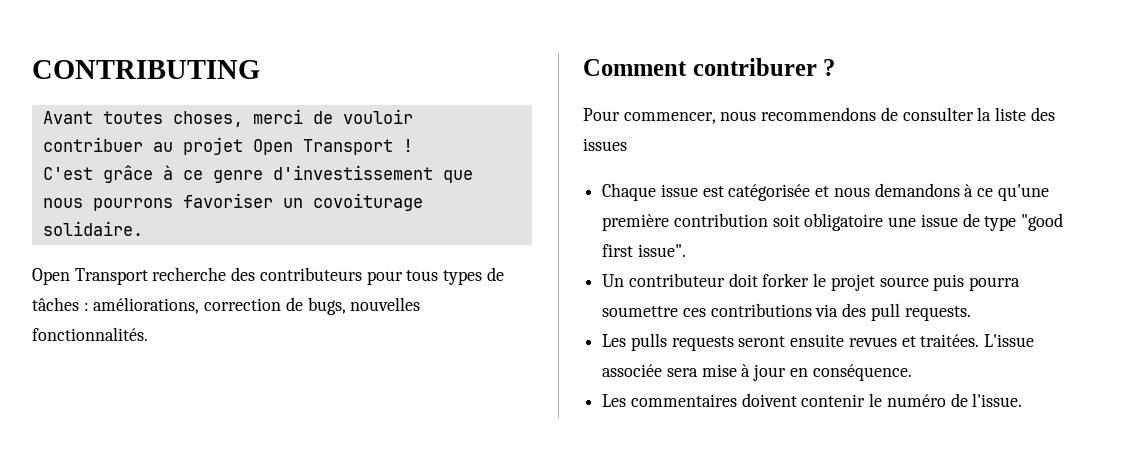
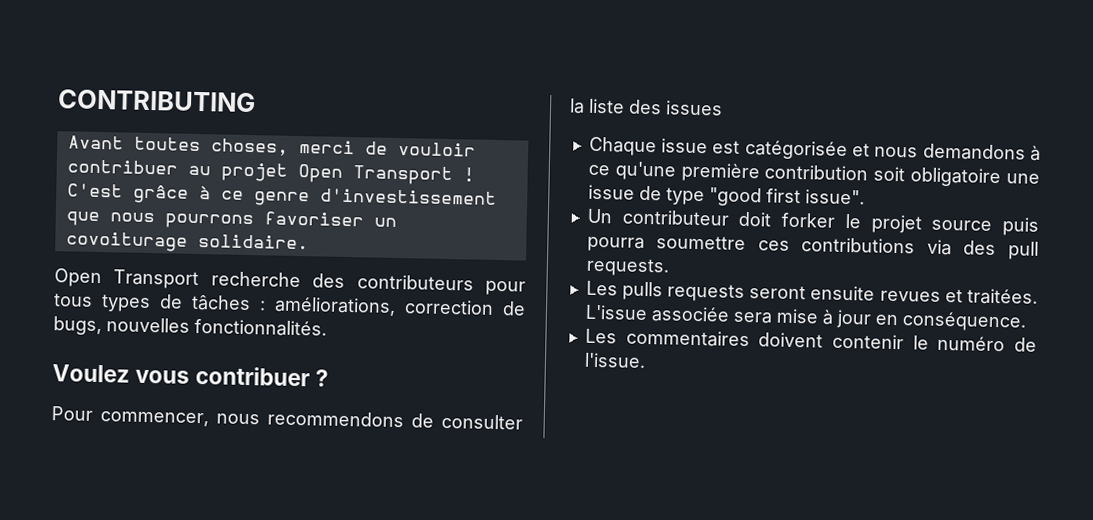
[583,58,817,76] Comment contriburer -> [52,364,311,387] Voulez vous contribuer

